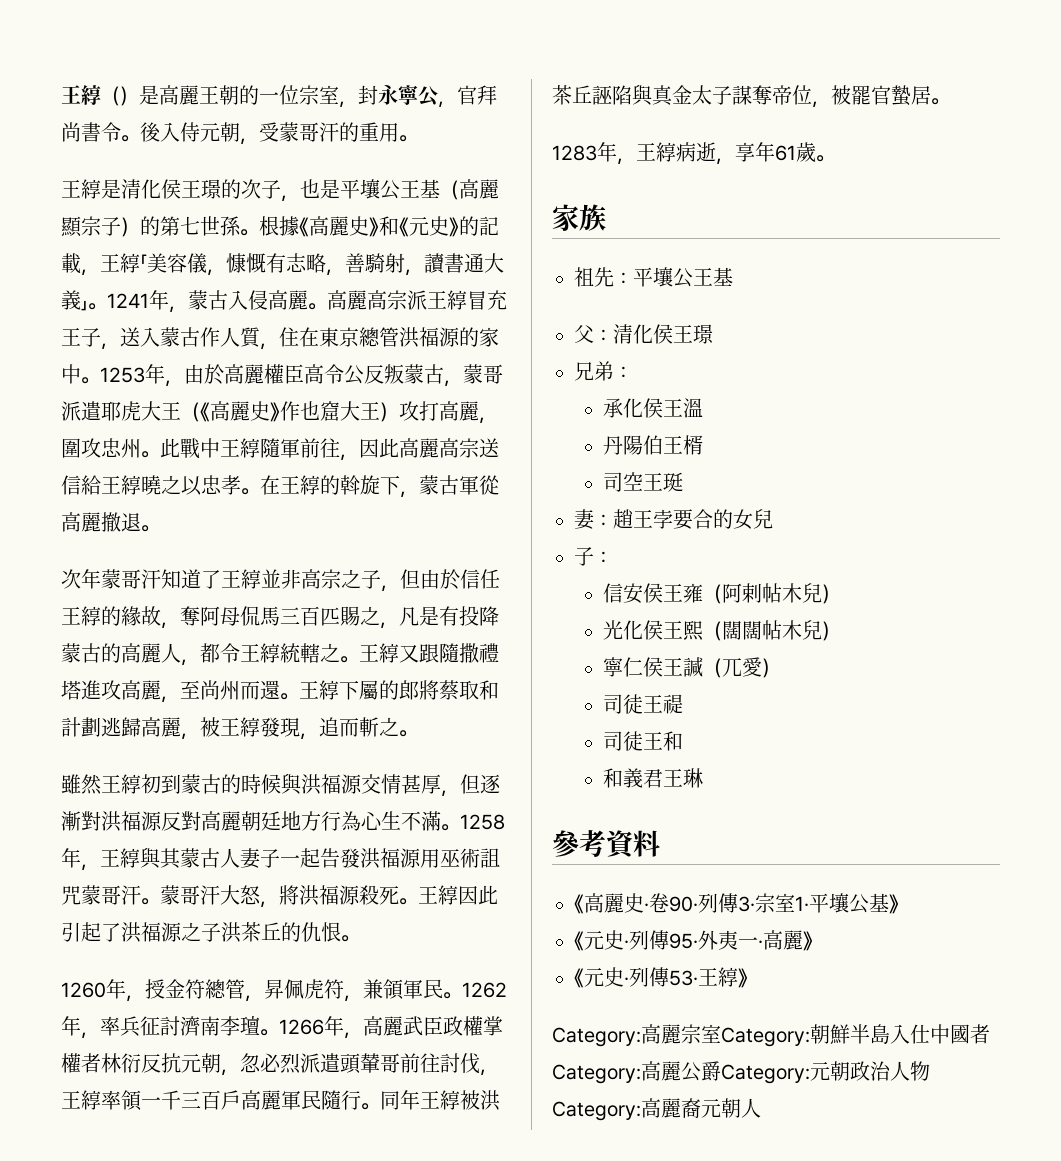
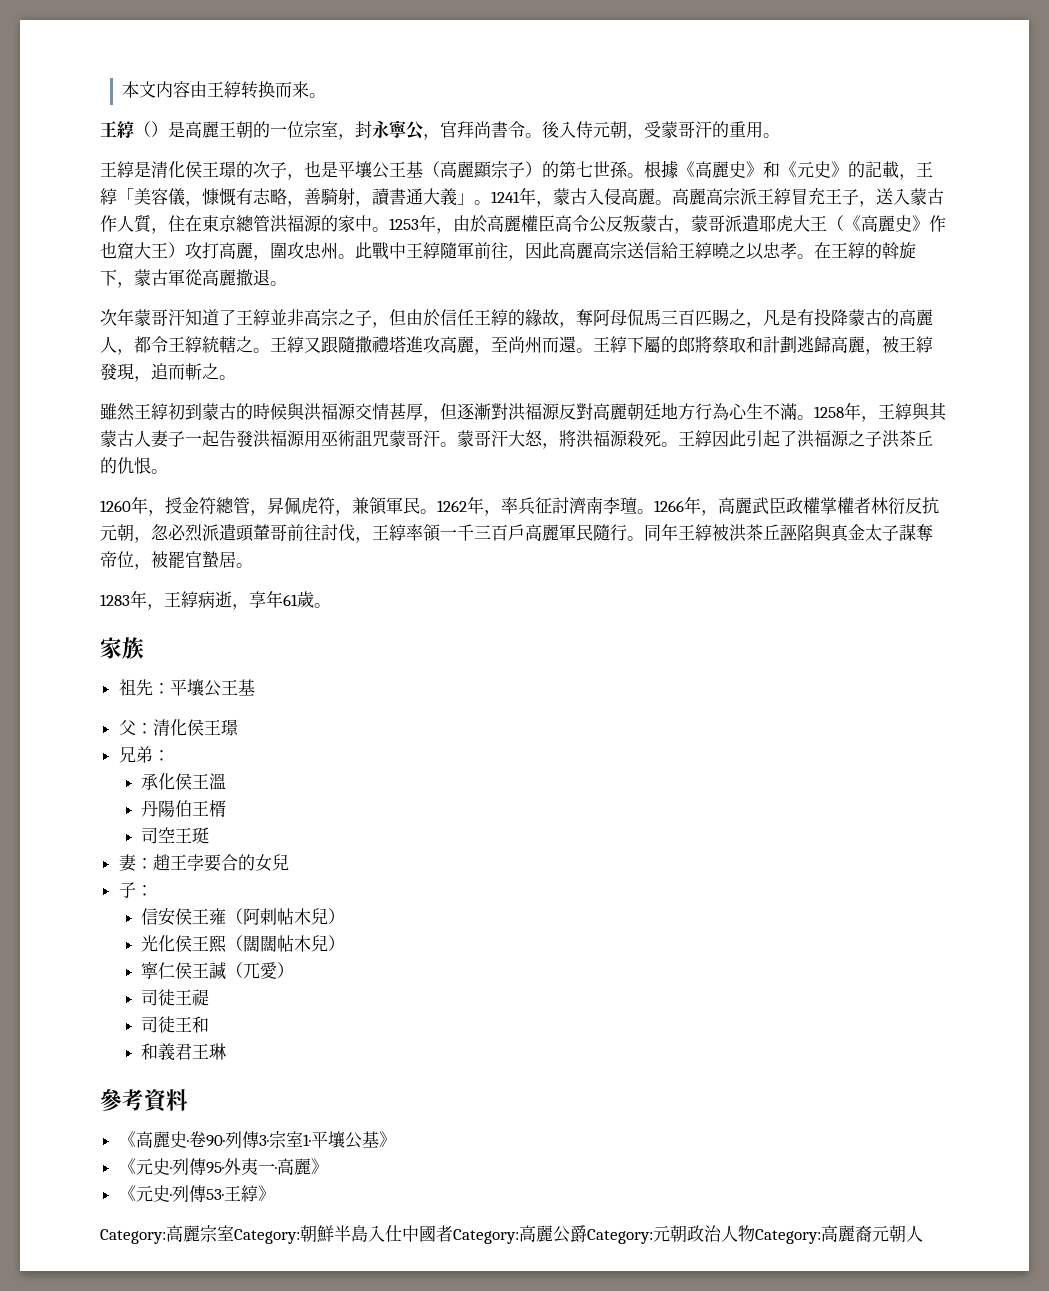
(61, 94) none -> [122,81,327,99] 本文内容由王綧转换而来。 //

